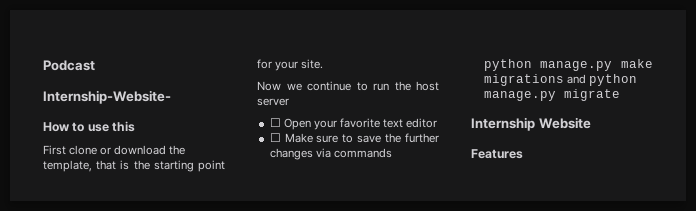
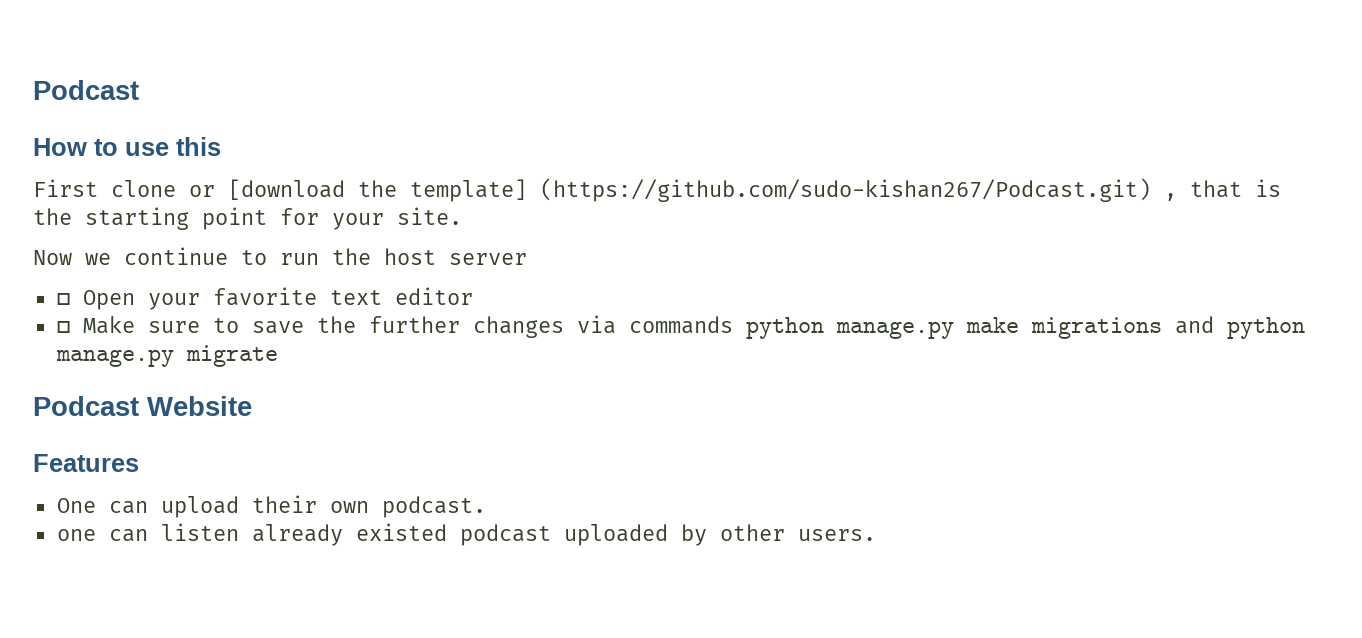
[43,60,95,71] [43,90,171,104] Podcast // Internship-Website- -> [33,80,139,100] Podcast
[114,145,186,155] [43,160,92,172] download the template, -> [228,178,1177,202] [download the template] (https://github.com/sudo-kishan267/Podcast.git) ,
[471,117,535,131] Internship -> [33,396,139,416] Podcast
(523, 154) none -> [56,495,486,518] [56,523,876,546] // One can upload their own podcast. // one can listen already existed podcast uploaded by other users.

